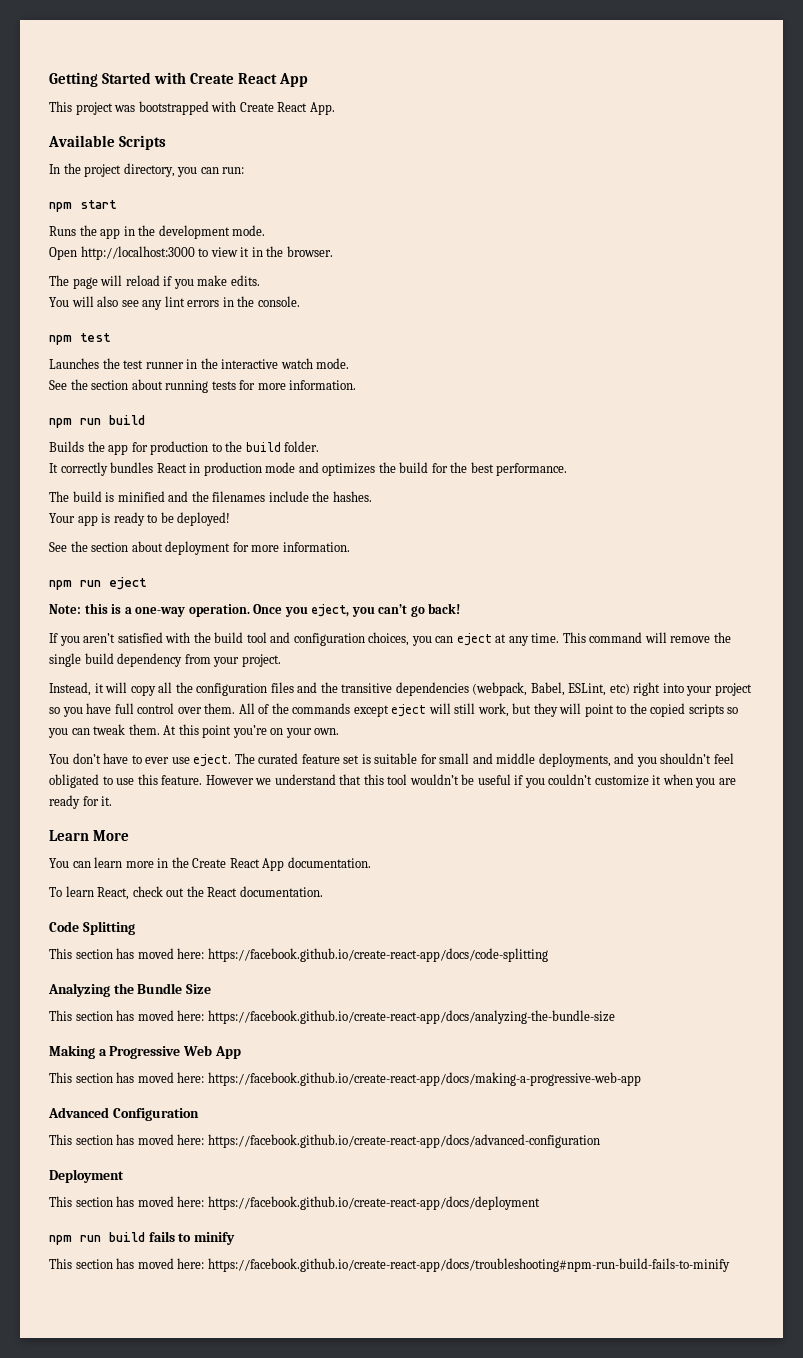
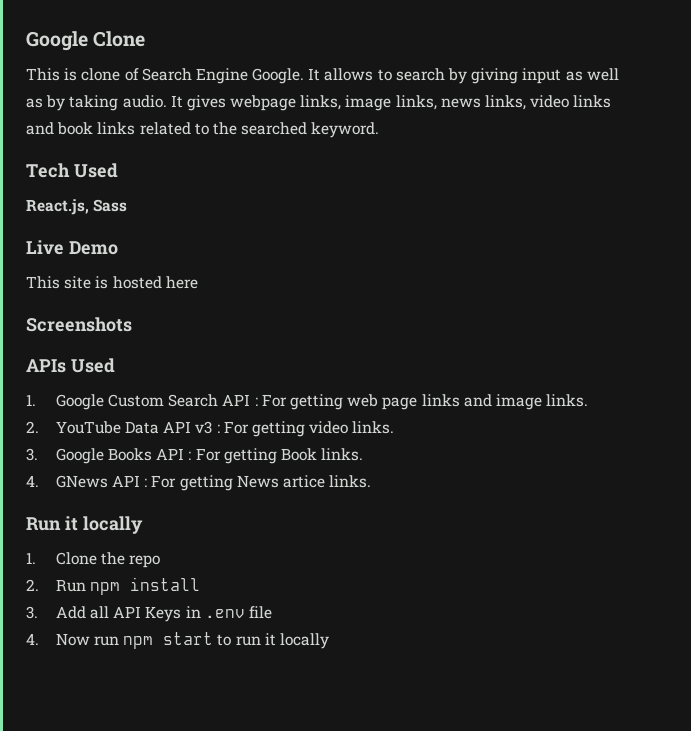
[49,72,309,87] [49,101,335,115] [48,135,166,150] [49,163,245,177] [49,200,117,212] [49,225,266,239] [49,246,333,260] [49,275,260,289] [49,296,300,310] [49,333,111,345] [49,358,350,369] [49,379,357,393] [49,415,145,428] [49,441,320,455] [49,462,568,476] [49,491,372,502] [49,512,231,526] [49,541,350,555] [49,577,147,590] [49,603,461,617] [49,632,731,646] [49,653,281,667] [49,682,752,696] [49,703,739,717] [48,724,340,738] [49,753,734,767] [49,774,736,788] [49,795,113,809] [49,830,129,841] [49,857,371,871] [49,886,323,900] [49,921,135,935] [49,948,548,962] [48,983,211,997] [49,1010,615,1024] [49,1045,241,1059] [49,1072,641,1086] [48,1107,199,1121] [49,1134,600,1148] [49,1169,124,1183] [49,1196,540,1210] [49,1231,235,1245] [49,1258,730,1272] Getting Started with Create React App // This project was bootstrapped with Create React App. // Available Scripts // In the project directory, you can run: // npm start // Runs the app in the development mode. // Open http://localhost:3000 to view it in the browser. // The page will reload if you make edits. // You will also see any lint errors in the console. // npm test // Launches the test runner in the interactive watch mode. // See the section about running tests for more information. // npm run build // Builds the app for production to the build folder. // It correctly bundles React in production mode and optimizes the build for the best performance. // The build is minified and the filenames include the hashes. // Your app is ready to be deployed! // See the section about deployment for more information. // npm run eject // Note: this is a one-way operation. Once you eject, you can’t go back! // If you aren’t satisfied with the build tool and configuration choices, you can eject at any time. This command will remove the single build dependency from your project. // Instead, it will copy all the configuration files and the transitive dependencies (webpack, Babel, ESLint, etc) right into your project so you have full control over them. All of the commands except eject will still work, but they will point to the copied scripts so you can tweak them. At this point you’re on your own. // You don’t have to ever use eject. The curated feature set is suitable for small and middle deployments, and you shouldn’t feel obligated to use this feature. However we understand that this tool wouldn’t be useful if you couldn’t customize it when you are ready for it. // Learn More // You can learn more in the Create React App documentation. // To learn React, check out the React documentation. // Code Splitting // This section has moved here: https://facebook.github.io/create-react-app/docs/code-splitting // Analyzing the Bundle Size // This section has moved here: https://facebook.github.io/create-react-app/docs/analyzing-the-bundle-size // Making a Progressive Web App // This section has moved here: https://facebook.github.io/create-react-app/docs/making-a-progressive-web-app // Advanced Configuration // This section has moved here: https://facebook.github.io/create-react-app/docs/advanced-configuration // Deployment // This section has moved here: https://facebook.github.io/create-react-app/docs/deployment // npm run build fails to minify // This section has moved here: https://facebook.github.io/create-react-app/docs/troubleshooting#npm-run-build-fails-to-minify -> [26,31,146,51] [26,68,619,84] [26,95,612,111] [26,122,380,138] [26,163,118,178] [26,199,128,215] [26,240,118,255] [26,276,198,289] [26,317,132,332] [26,358,115,373] [26,394,589,410] [26,421,395,437] [26,448,364,464] [26,475,372,491] [26,516,143,534] [26,552,161,568] [26,577,201,595] [26,606,272,622] [26,632,329,649] Google Clone // This is clone of Search Engine Google. It allows to search by giving input as well as by taking audio. It gives webpage links, image links, news links, video links and book links related to the searched keyword. // Tech Used // React.js, Sass // Live Demo // This site is hosted here // Screenshots // APIs Used // 1. Google Custom Search API : For getting web page links and image links. // 2. YouTube Data API v3 : For getting video links. // 3. Google Books API : For getting Book links. // 4. GNews API : For getting News artice links. // Run it locally // 1. Clone the repo // 2. Run npm install // 3. Add all API Keys in .env file // 4. Now run npm start to run it locally

